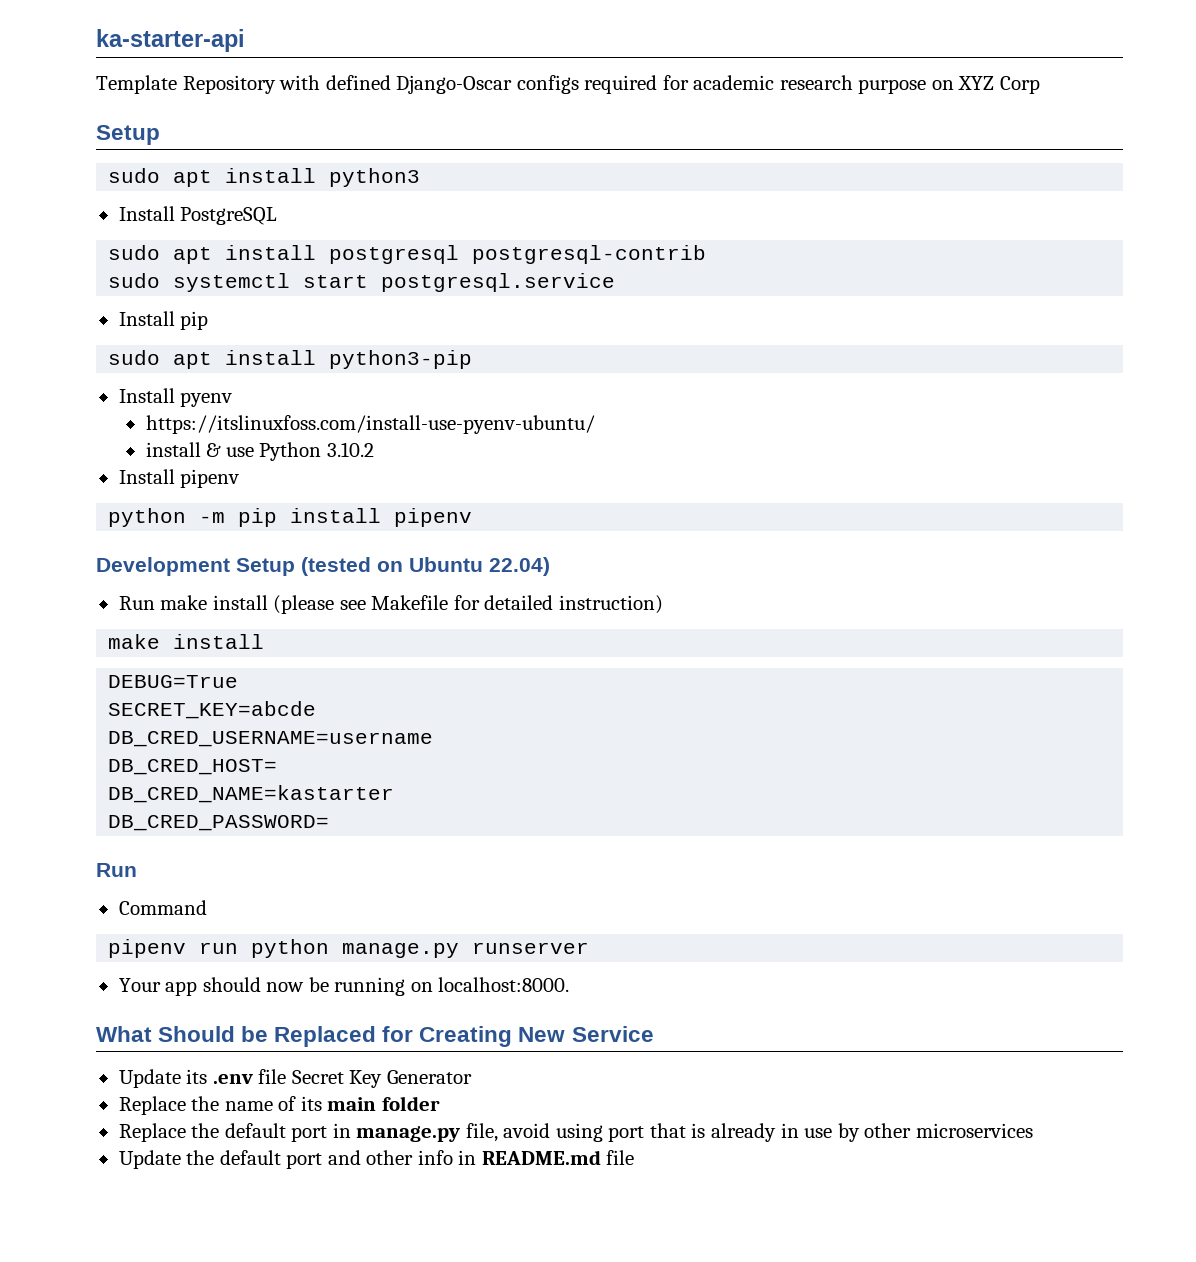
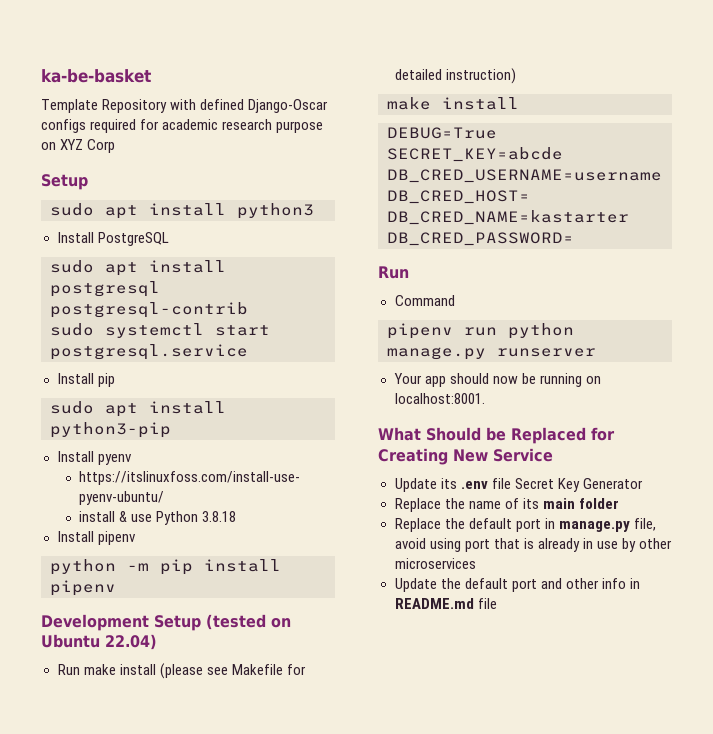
[96,29,245,52] ka-starter-api -> [41,69,151,83] ka-be-basket
[326,442,374,457] 3.10.2 -> [202,511,237,522] 3.8.18
[438,977,570,992] localhost:8000. -> [394,393,485,404] localhost:8001.

